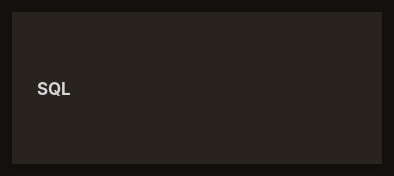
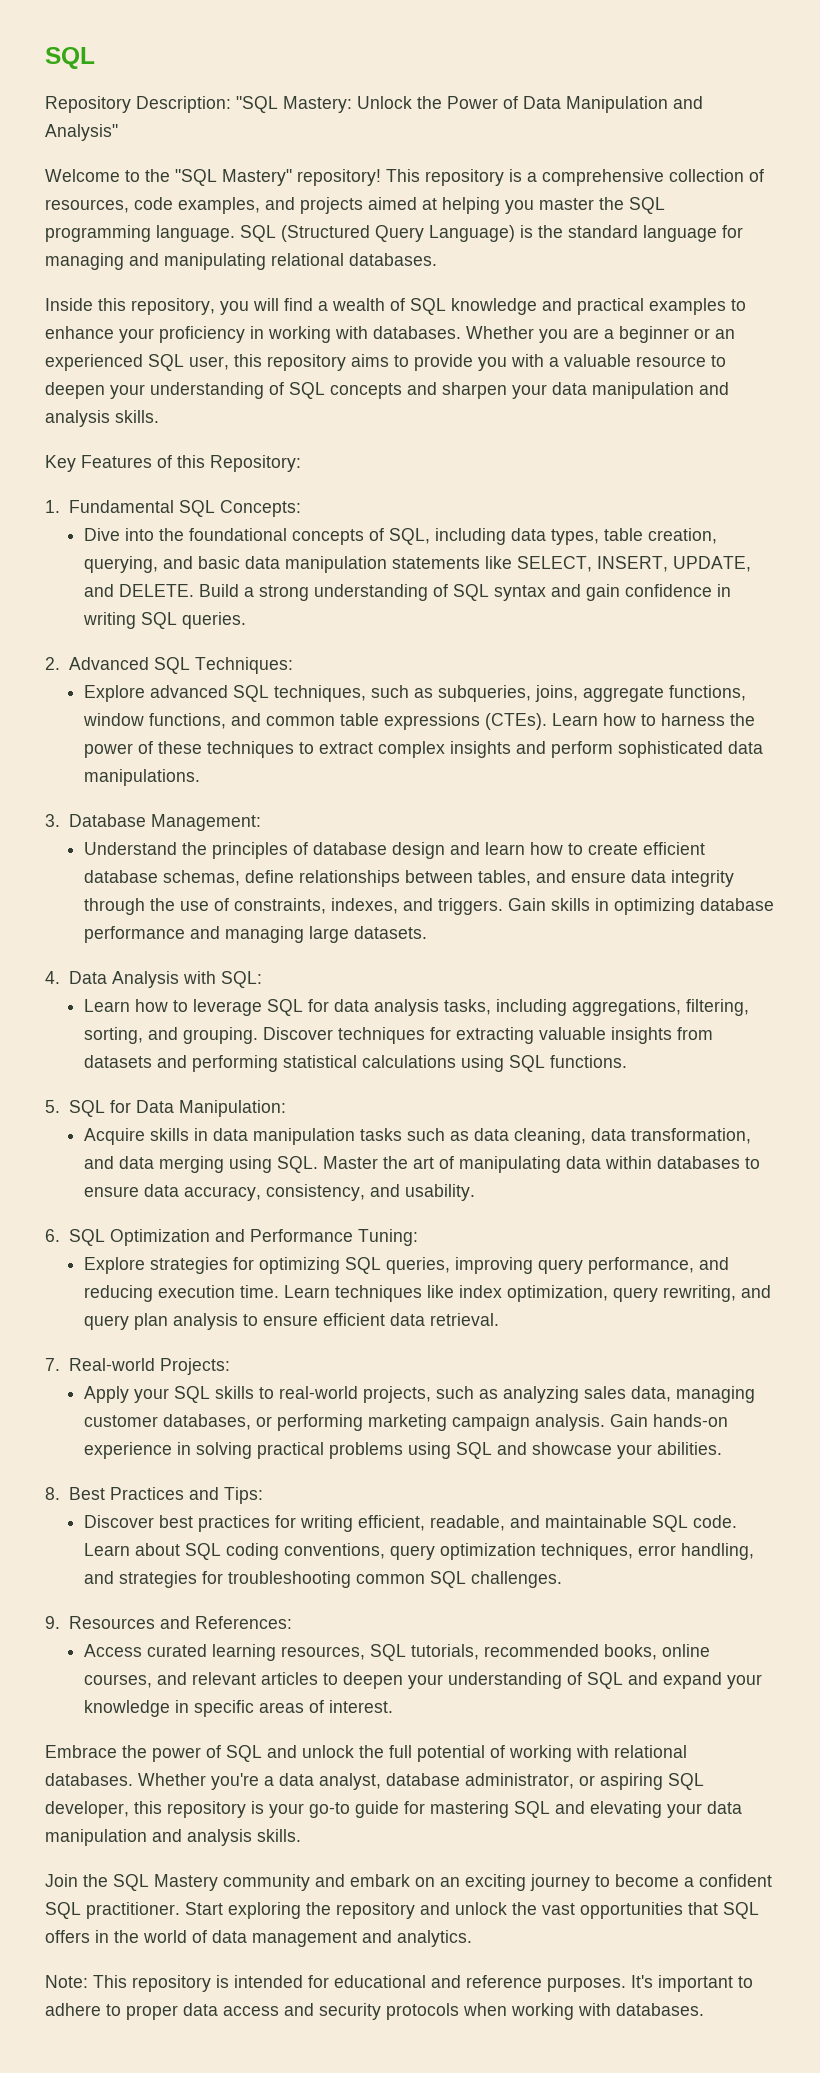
[37,82,71,96] SQL -> [45,47,95,69] [45,96,703,113] [45,124,118,141] [45,169,764,186] [45,197,665,214] [45,225,743,242] [45,253,437,270] [45,298,746,315] [45,326,735,343] [45,354,726,371] [45,382,729,399] [45,410,159,427] [45,455,301,472] [45,500,301,517] [84,528,718,545] [84,556,752,573] [84,584,732,601] [83,612,247,629] [45,657,293,674] [84,685,747,702] [83,713,756,730] [84,741,764,758] [84,769,201,786] [45,814,261,831] [84,842,706,859] [84,870,735,887] [84,898,775,915] [84,926,428,943] [45,971,262,988] [84,999,750,1016] [84,1027,714,1044] [84,1055,628,1072] [45,1100,286,1117] [84,1128,752,1145] [84,1156,761,1173] [84,1184,476,1201] [45,1229,418,1246] [84,1257,730,1274] [84,1285,772,1302] [84,1313,500,1330] [45,1358,230,1375] [84,1386,756,1403] [84,1414,729,1431] [84,1442,723,1459] [45,1487,263,1504] [84,1515,738,1532] [84,1543,755,1560] [84,1571,563,1588] [45,1616,292,1629] [84,1644,711,1661] [84,1672,763,1689] [84,1700,394,1717] [45,1745,687,1762] [45,1773,704,1790] [45,1801,742,1818] [45,1829,301,1846] [45,1874,772,1891] [45,1902,759,1919] [45,1930,472,1947] [45,1975,753,1992] [45,2003,704,2020] SQL // Repository Description: "SQL Mastery: Unlock the Power of Data Manipulation and Analysis" // Welcome to the "SQL Mastery" repository! This repository is a comprehensive collection of resources, code examples, and projects aimed at helping you master the SQL programming language. SQL (Structured Query Language) is the standard language for managing and manipulating relational databases. // Inside this repository, you will find a wealth of SQL knowledge and practical examples to enhance your proficiency in working with databases. Whether you are a beginner or an experienced SQL user, this repository aims to provide you with a valuable resource to deepen your understanding of SQL concepts and sharpen your data manipulation and analysis skills. // Key Features of this Repository: // 1. Fundamental SQL Concepts: // Dive into the foundational concepts of SQL, including data types, table creation, querying, and basic data manipulation statements like SELECT, INSERT, UPDATE, and DELETE. Build a strong understanding of SQL syntax and gain confidence in writing SQL queries. // 2. Advanced SQL Techniques: // Explore advanced SQL techniques, such as subqueries, joins, aggregate functions, window functions, and common table expressions (CTEs). Learn how to harness the power of these techniques to extract complex insights and perform sophisticated data manipulations. // 3. Database Management: // Understand the principles of database design and learn how to create efficient database schemas, define relationships between tables, and ensure data integrity through the use of constraints, indexes, and triggers. Gain skills in optimizing database performance and managing large datasets. // 4. Data Analysis with SQL: // Learn how to leverage SQL for data analysis tasks, including aggregations, filtering, sorting, and grouping. Discover techniques for extracting valuable insights from datasets and performing statistical calculations using SQL functions. // 5. SQL for Data Manipulation: // Acquire skills in data manipulation tasks such as data cleaning, data transformation, and data merging using SQL. Master the art of manipulating data within databases to ensure data accuracy, consistency, and usability. // 6. SQL Optimization and Performance Tuning: // Explore strategies for optimizing SQL queries, improving query performance, and reducing execution time. Learn techniques like index optimization, query rewriting, and query plan analysis to ensure efficient data retrieval. // 7. Real-world Projects: // Apply your SQL skills to real-world projects, such as analyzing sales data, managing customer databases, or performing marketing campaign analysis. Gain hands-on experience in solving practical problems using SQL and showcase your abilities. // 8. Best Practices and Tips: // Discover best practices for writing efficient, readable, and maintainable SQL code. Learn about SQL coding conventions, query optimization techniques, error handling, and strategies for troubleshooting common SQL challenges. // 9. Resources and References: // Access curated learning resources, SQL tutorials, recommended books, online courses, and relevant articles to deepen your understanding of SQL and expand your knowledge in specific areas of interest. // Embrace the power of SQL and unlock the full potential of working with relational databases. Whether you're a data analyst, database administrator, or aspiring SQL developer, this repository is your go-to guide for mastering SQL and elevating your data manipulation and analysis skills. // Join the SQL Mastery community and embark on an exciting journey to become a confident SQL practitioner. Start exploring the repository and unlock the vast opportunities that SQL offers in the world of data management and analytics. // Note: This repository is intended for educational and reference purposes. It's important to adhere to proper data access and security protocols when working with databases.

